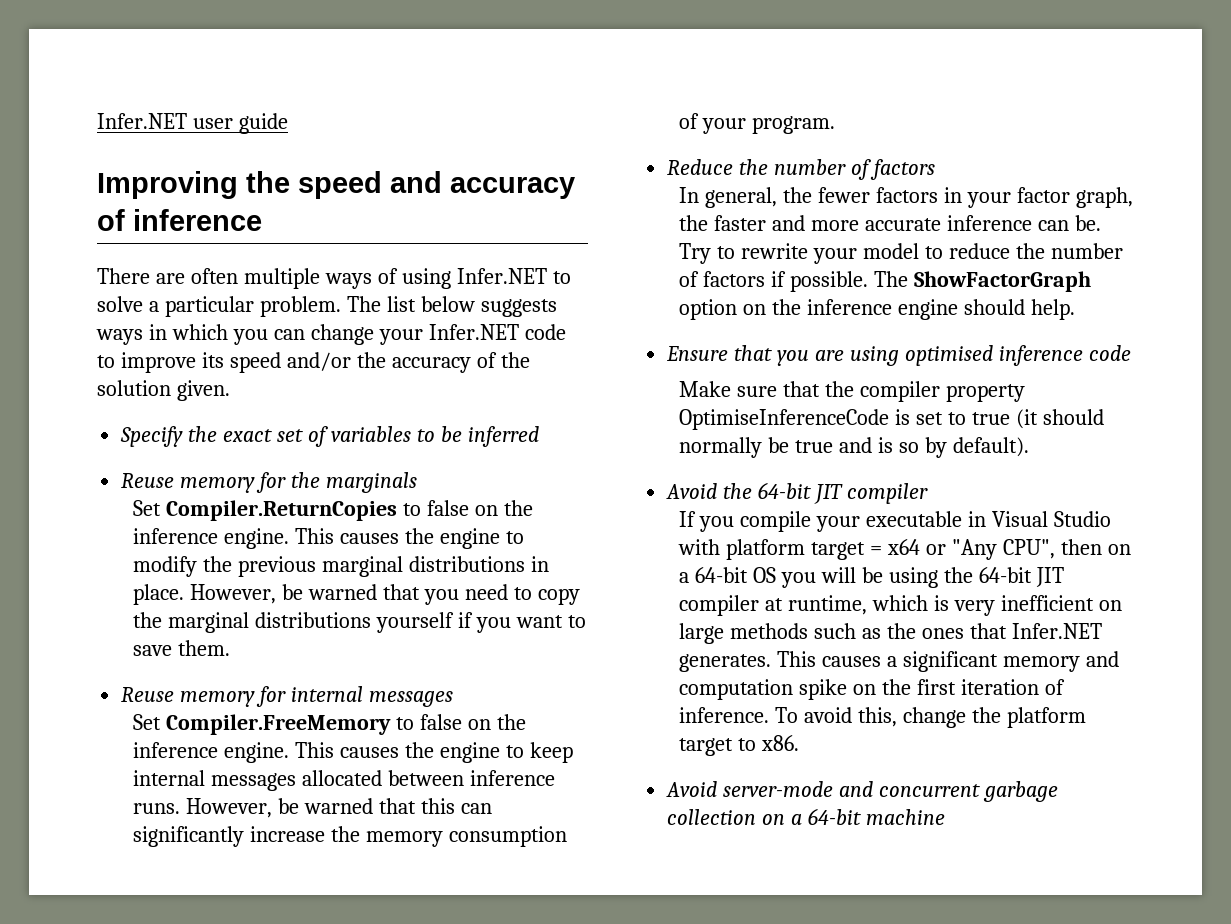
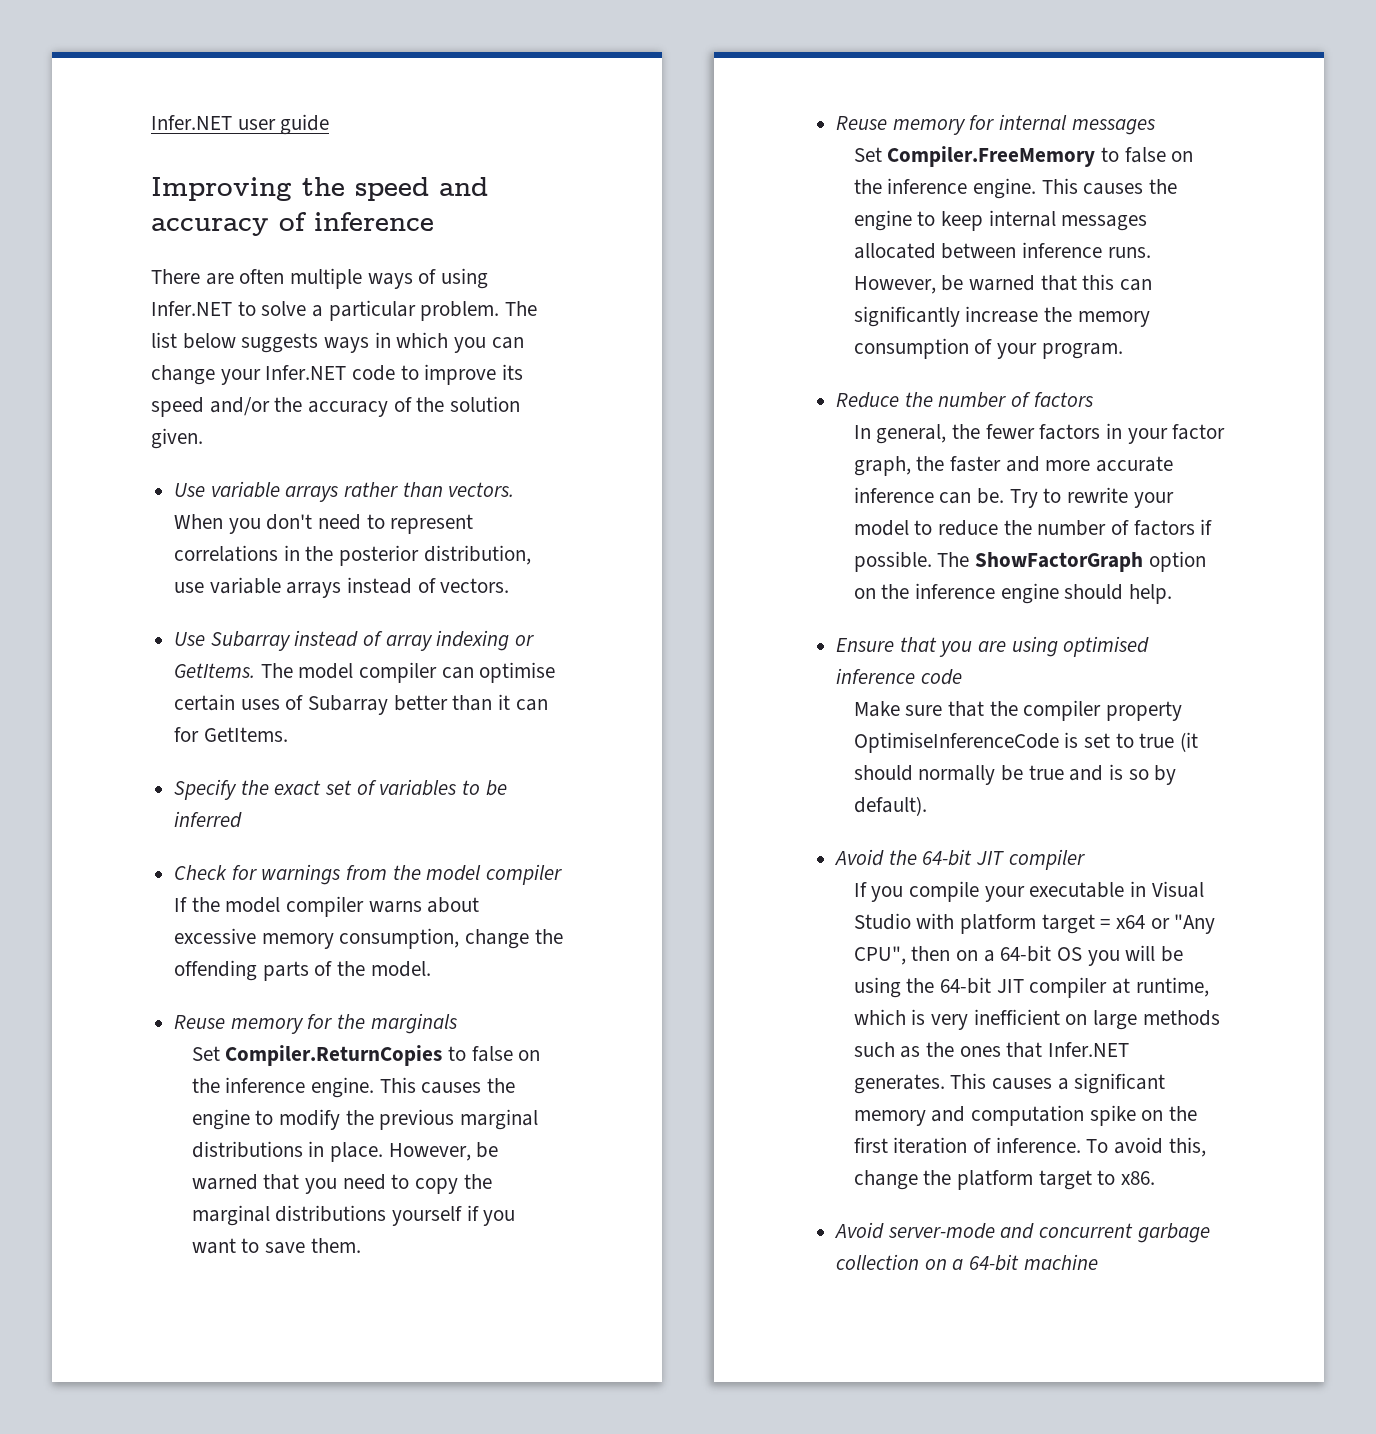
(230, 390) none -> [174,481,515,502] [174,514,474,534] [174,545,531,566] [174,577,510,598] [174,630,535,651] [174,662,556,683] [174,694,548,715] [174,727,288,742] // Use variable arrays rather than vectors. When you don't need to represent correlations in the posterior distribution, use variable arrays instead of vectors. // Use Subarray instead of array indexing or GetItems. The model compiler can optimise certain uses of Subarray better than it can for GetItems.
(539, 436) none -> [174,864,563,885] [174,896,480,917] [174,928,563,949] [174,960,431,981] // Check for warnings from the model compiler If the model compiler warns about excessive memory consumption, change the offending parts of the model.

